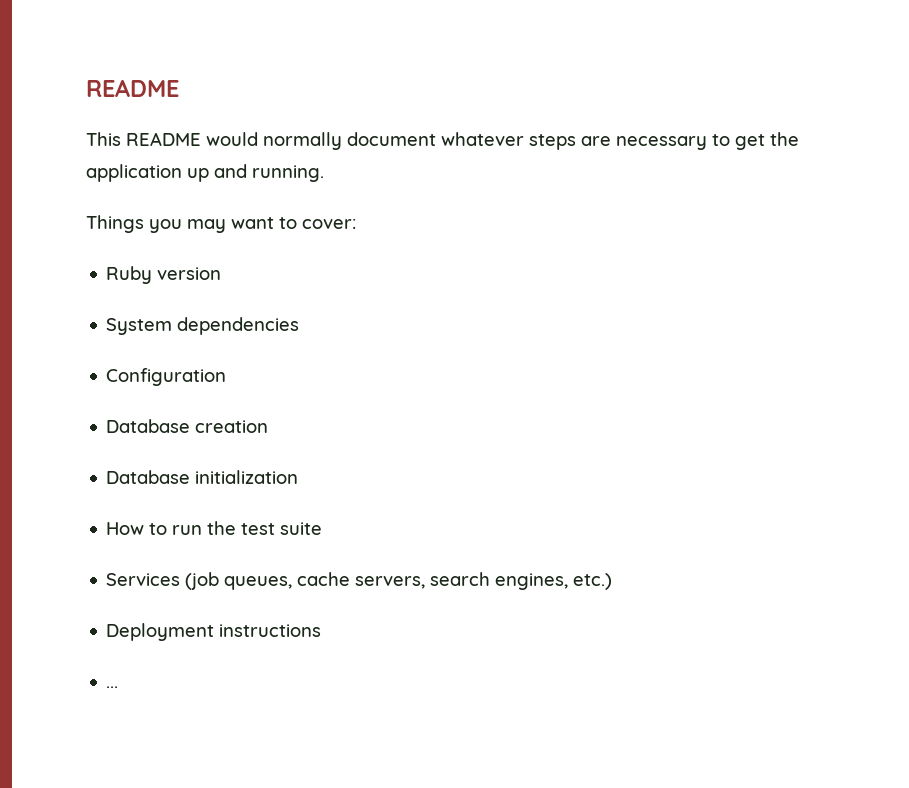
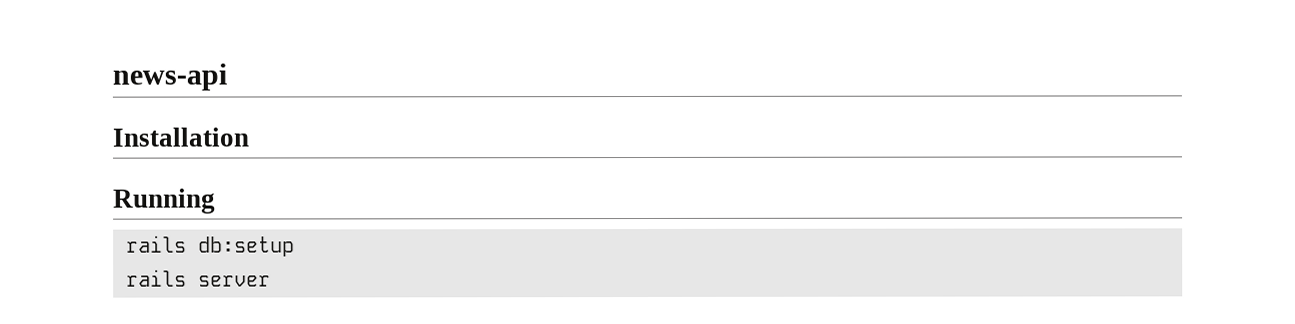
[86,79,179,97] [86,132,799,150] [86,164,324,182] [86,215,356,233] [106,266,222,284] [106,317,300,335] [106,368,227,386] [106,419,269,433] [106,470,299,484] [106,521,323,535] [106,572,613,590] [106,623,322,641] [106,686,119,688] README // This README would normally document whatever steps are necessary to get the application up and running. // Things you may want to cover: // Ruby version // System dependencies // Configuration // Database creation // Database initialization // How to run the test suite // Services (job queues, cache servers, search engines, etc.) // Deployment instructions // ... -> [112,63,227,91] [112,127,249,147] [113,188,216,214] [125,235,295,257] [125,269,271,287] news-api // Installation // Running // rails db:setup // rails server

